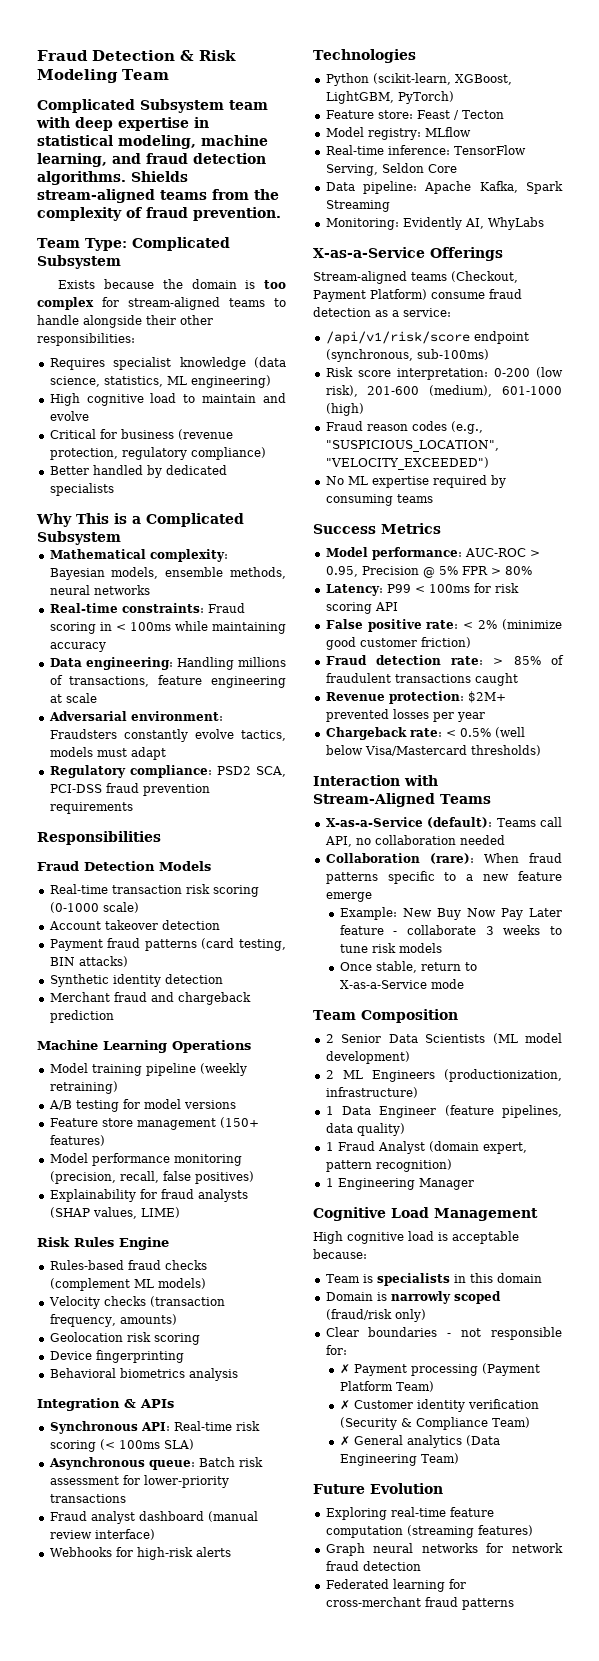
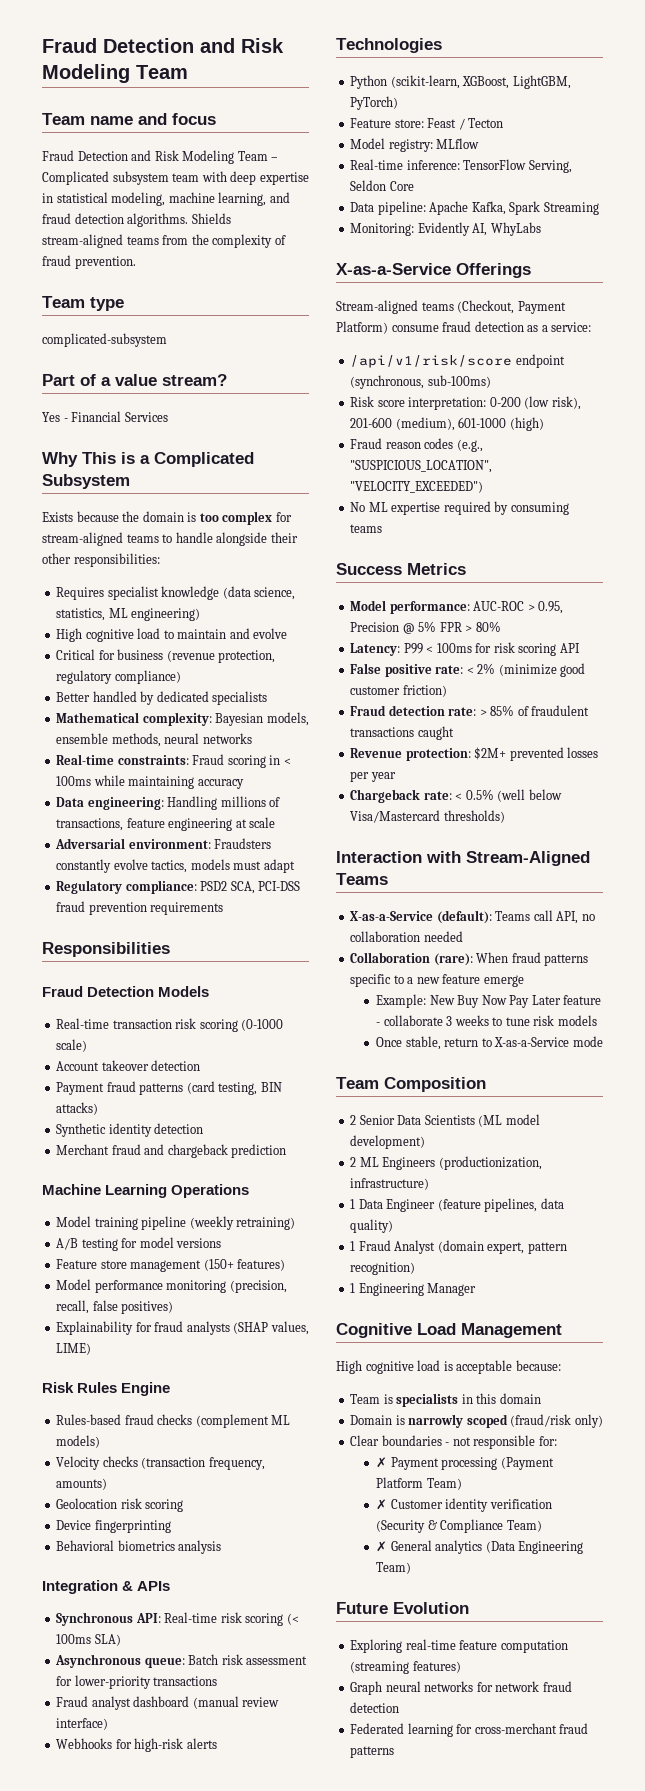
[37,50,194,61] Fraud Detection & -> [42,38,235,53] Fraud Detection and
[37,99,224,113] Complicated Subsystem -> [42,113,216,125] [42,150,279,164] [42,171,169,185] Team name and focus // Fraud Detection and Risk Modeling Team – Complicated subsystem
[84,238,127,251] Type: -> [90,297,124,311] [42,333,167,347] [42,374,227,386] [42,411,168,422] [42,452,150,467] type // complicated-subsystem // Part of a value stream? // Yes - Financial Services // Why This is a
[36,513,244,527] [37,531,121,545] // Why This is a Complicated Subsystem -> (268, 698) none

